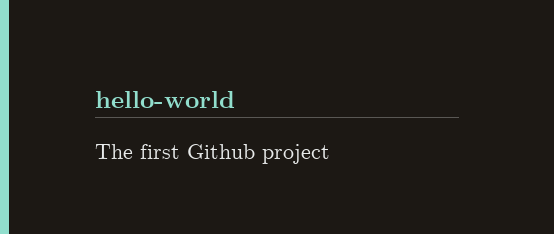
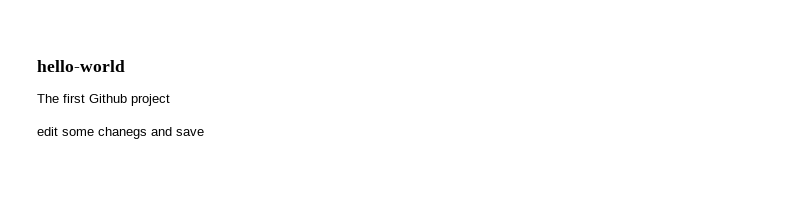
(330, 154) none -> [37,127,204,139] // edit some chanegs and save

